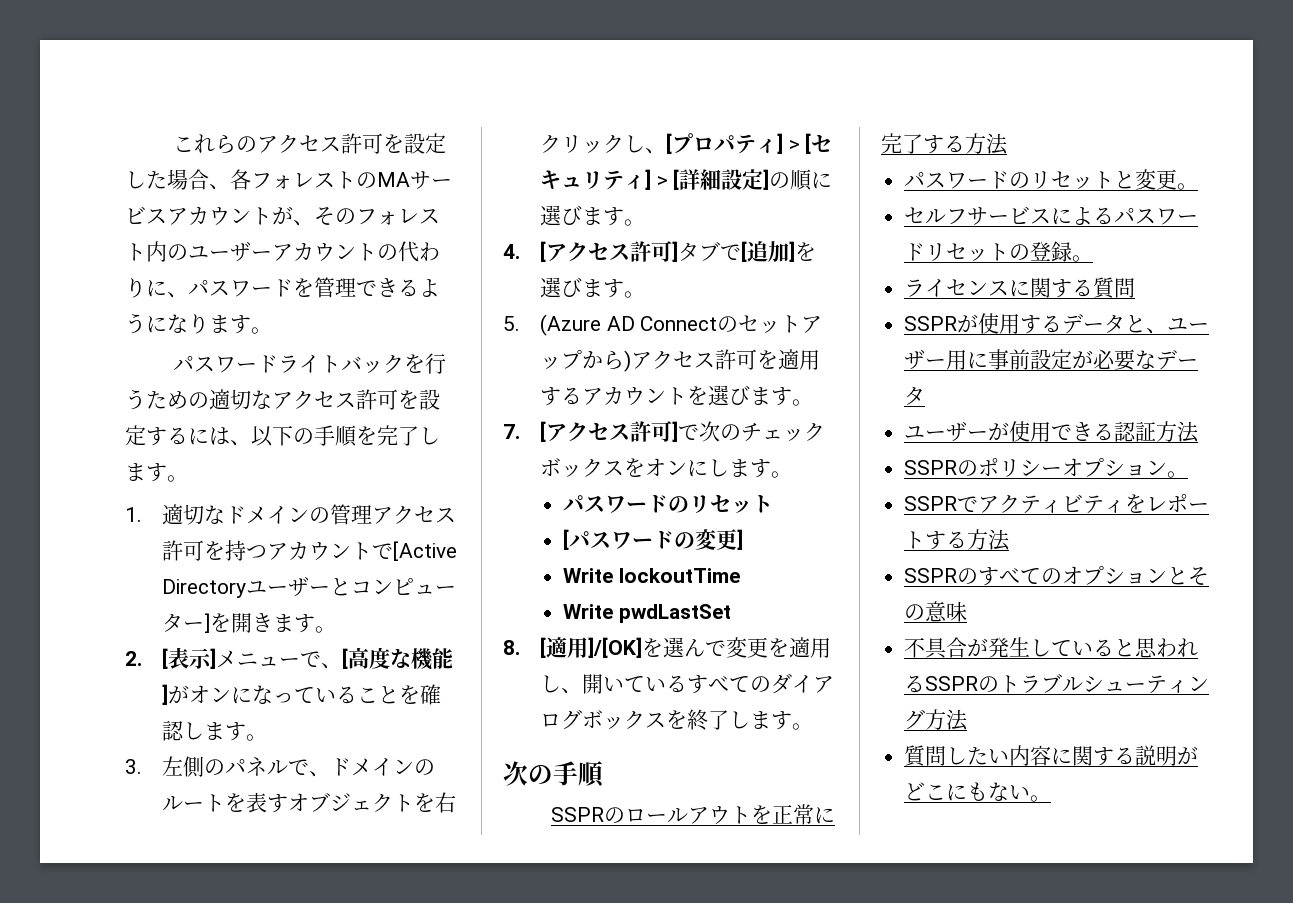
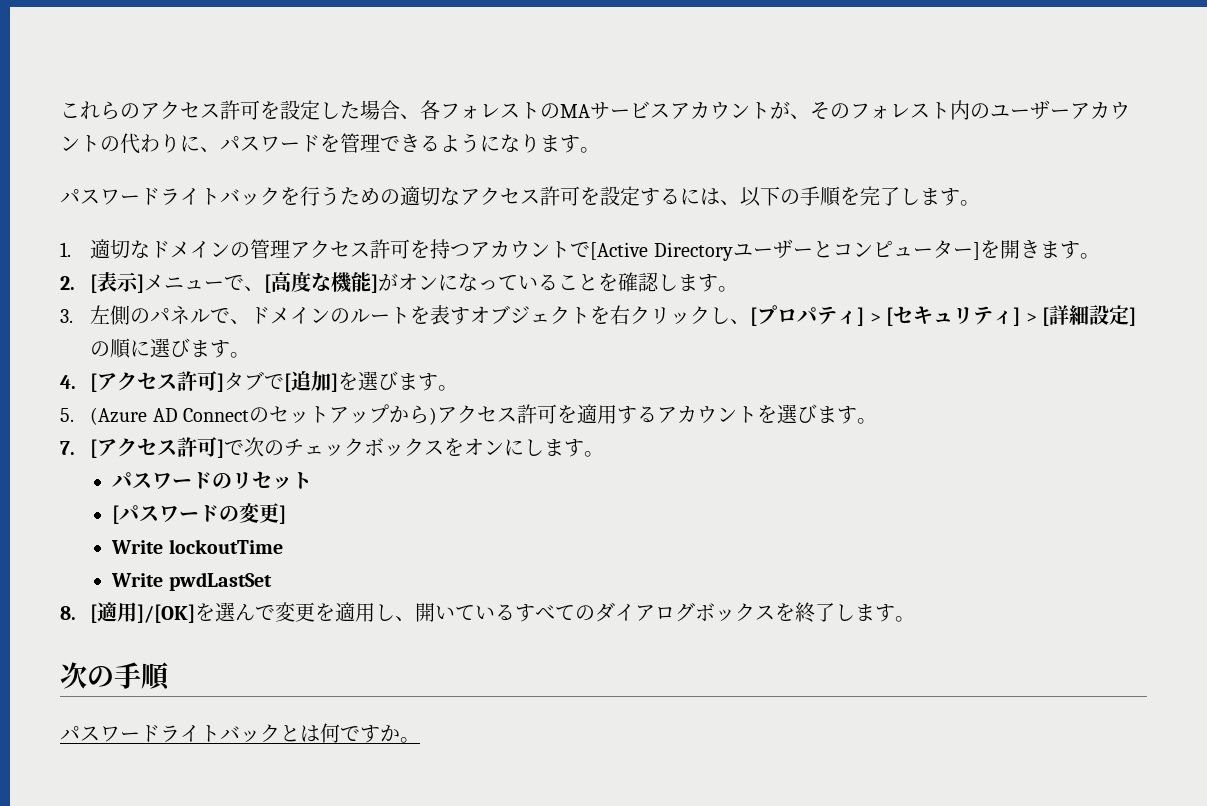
[550,804,835,825] [881,133,1008,155] [904,169,1199,190] [904,206,1199,225] [904,241,1094,262] [904,277,1136,299] [904,313,1210,334] [904,349,1199,371] [904,386,926,405] [904,421,1200,443] [904,458,1189,478] [904,494,1210,514] [904,529,1011,551] [904,566,1210,586] [904,601,968,622] [904,637,1199,659] [904,674,1210,694] [904,709,969,731] [904,745,1199,767] [904,782,1031,801] SSPRのロールアウトを正常に完了する方法 // パスワードのリセットと変更。 // セルフサービスによるパスワードリセットの登録。 // ライセンスに関する質問 // SSPRが使用するデータと、ユーザー用に事前設定が必要なデータ // ユーザーが使用できる認証方法 // SSPRのポリシーオプション。 // SSPRでアクティビティをレポートする方法 // SSPRのすべてのオプションとその意味 // 不具合が発生していると思われるSSPRのトラブルシューティング方法 // 質問したい内容に関する説明がどこにもない -> [60,723,400,743] パスワードライトバックとは何ですか

